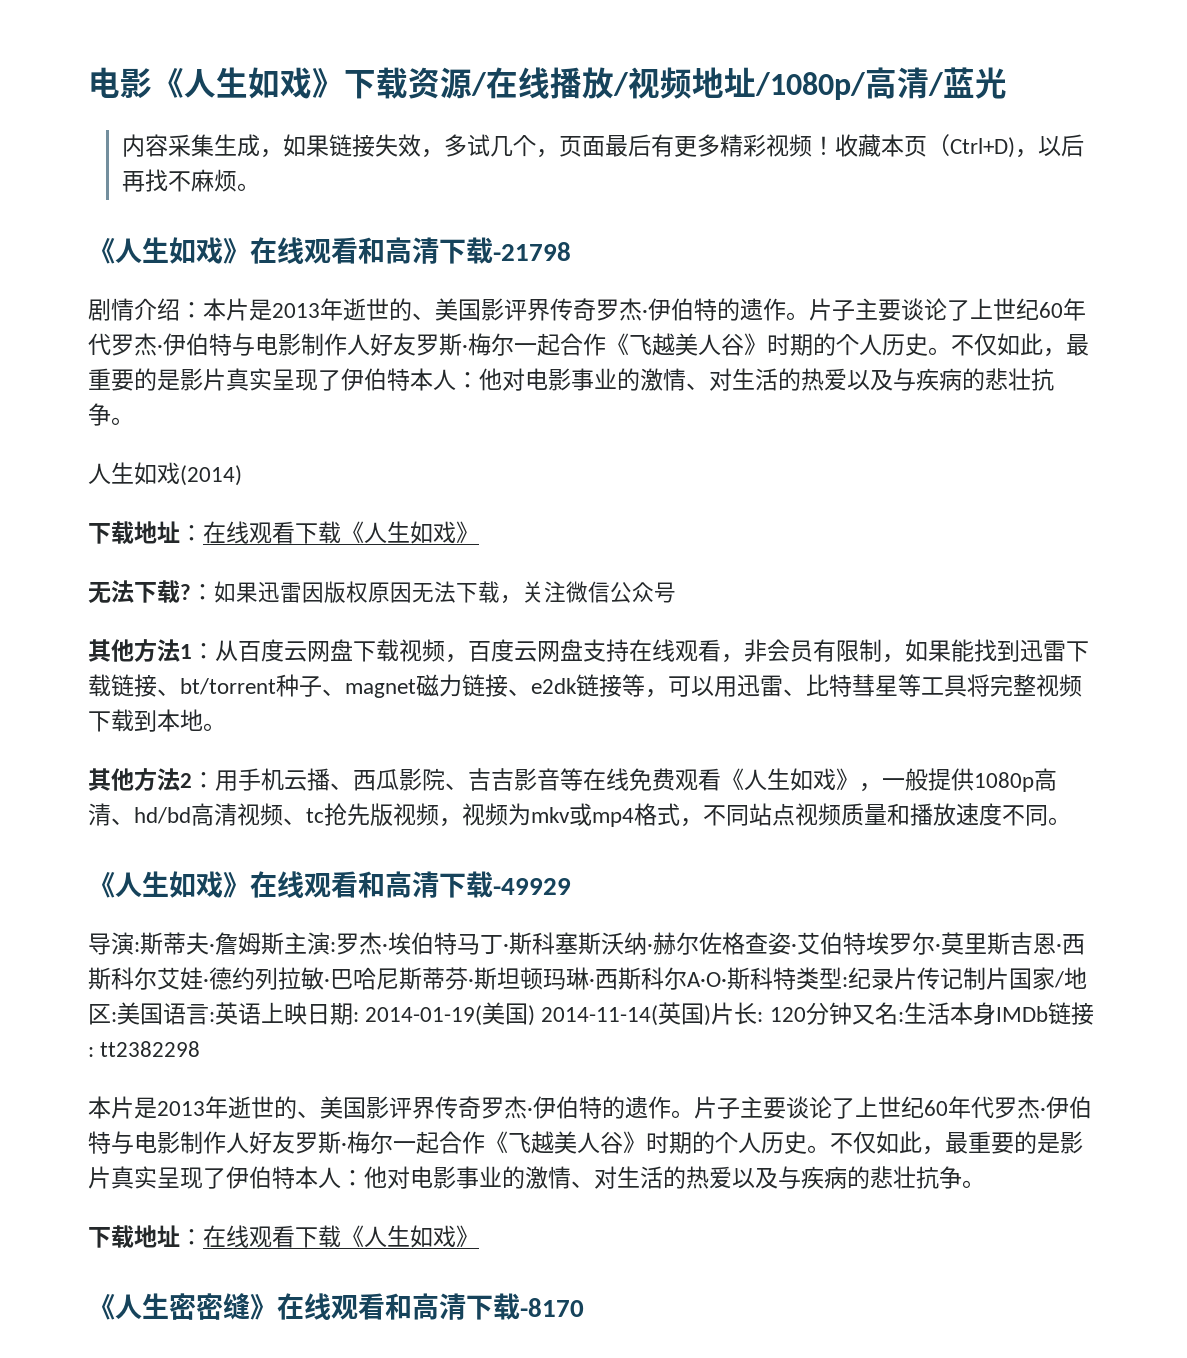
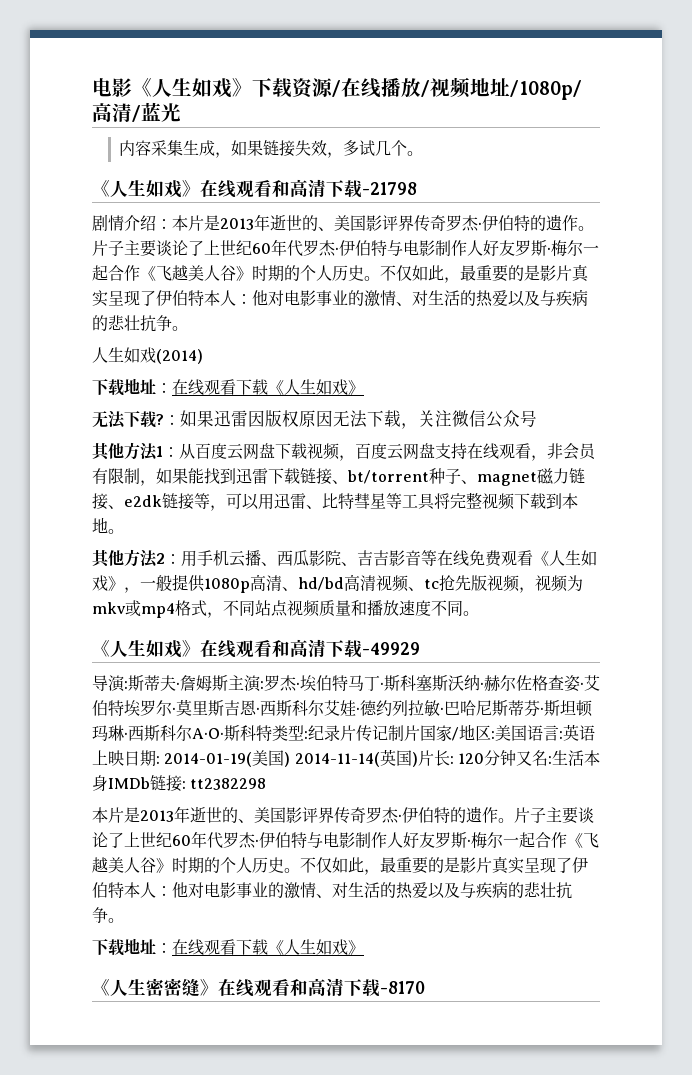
[536,134,1085,158] [122,169,238,192] ，页面最后有更多精彩视频！收藏本页（Ctrl+D)，以后再找不麻烦 -> (408, 148) none

